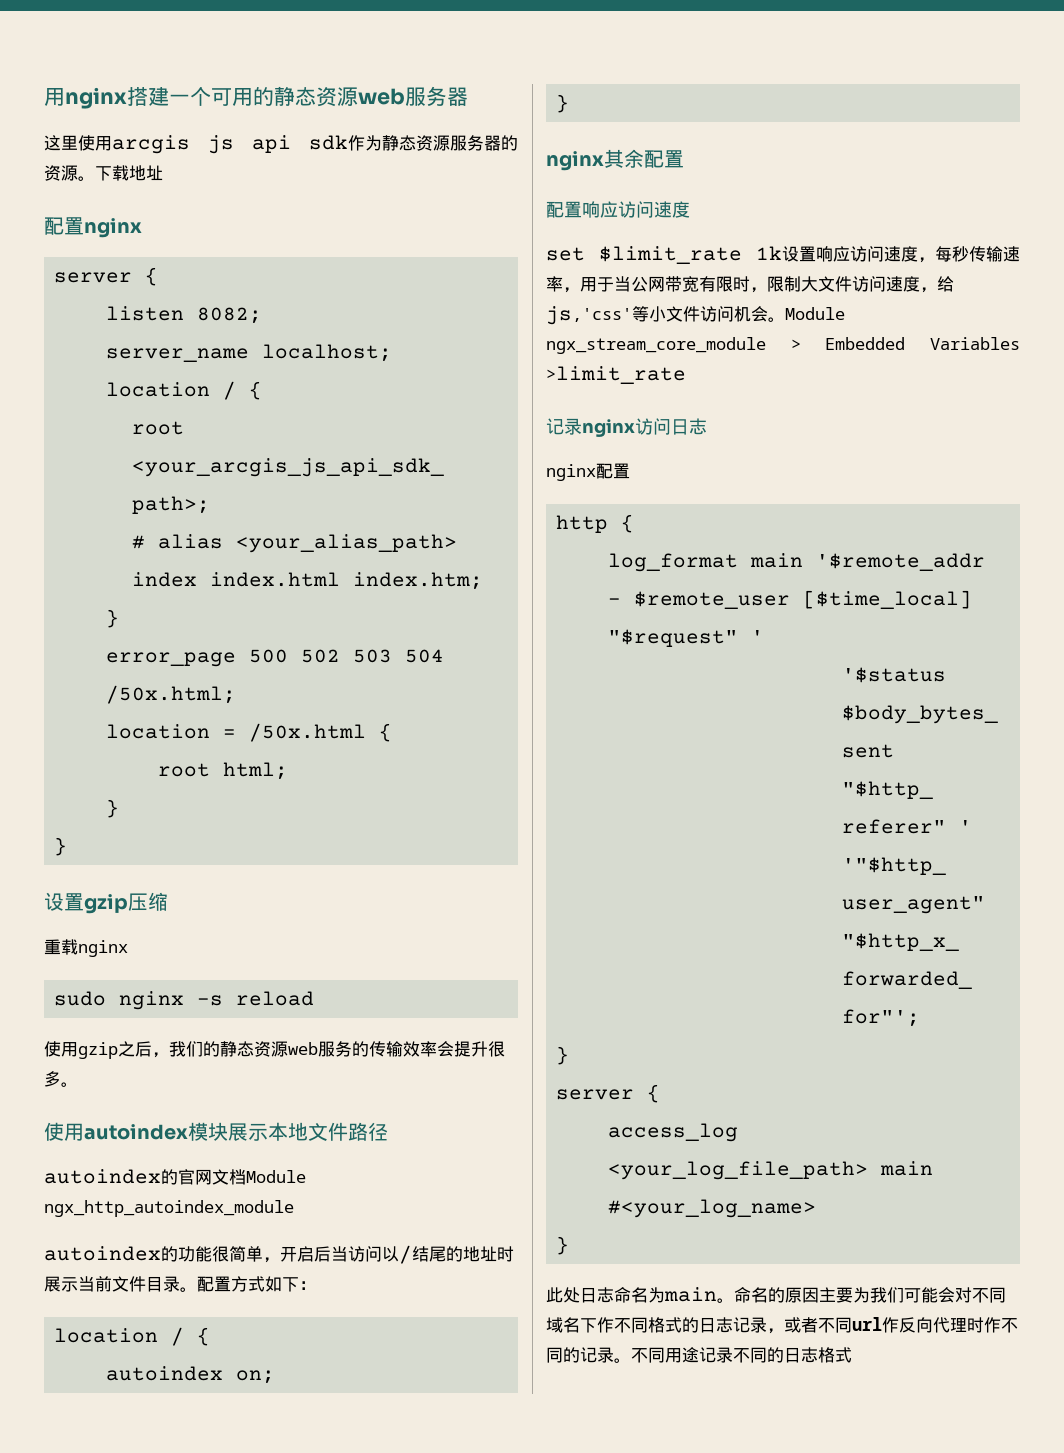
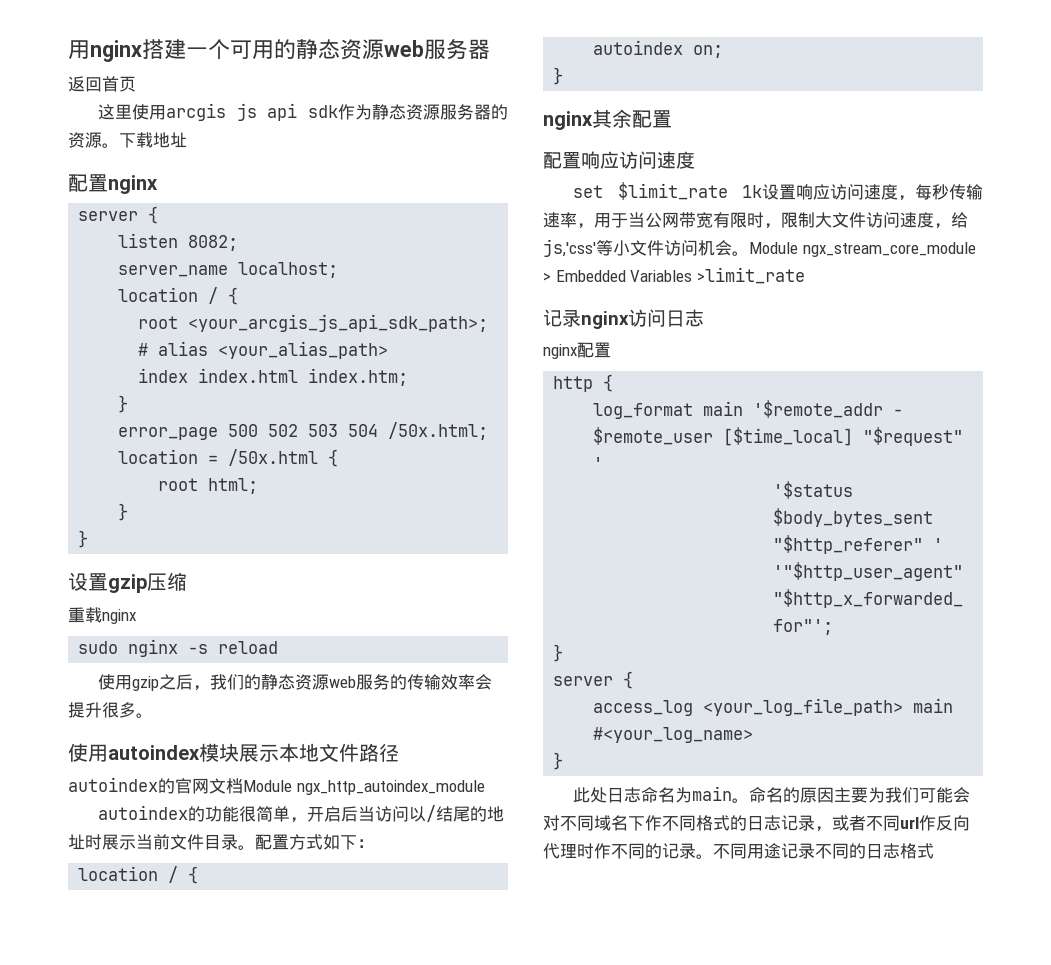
(468, 96) none -> [68,76,136,92] // 返回首页

